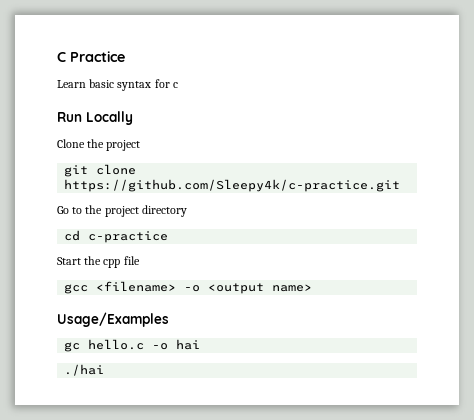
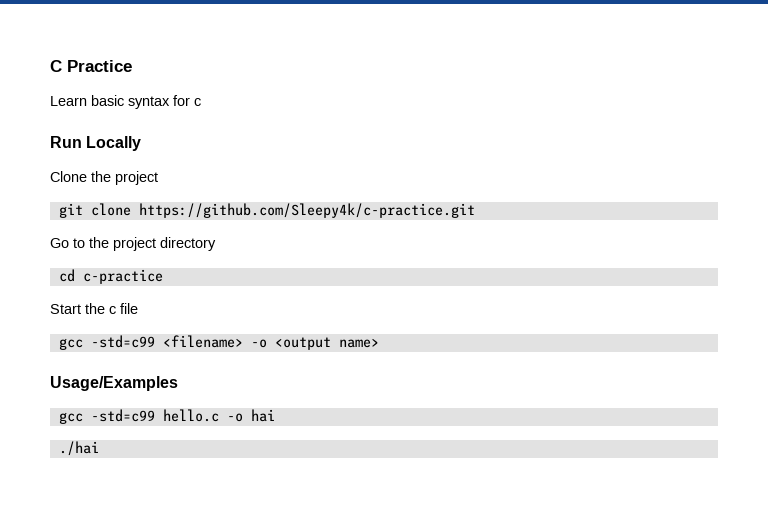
[103,259,121,268] cpp -> [109,306,116,314] c
(89, 289) none -> [90,335,155,348] -std=c99
[64,342,81,352] gc -> [58,409,155,424] gcc -std=c99

